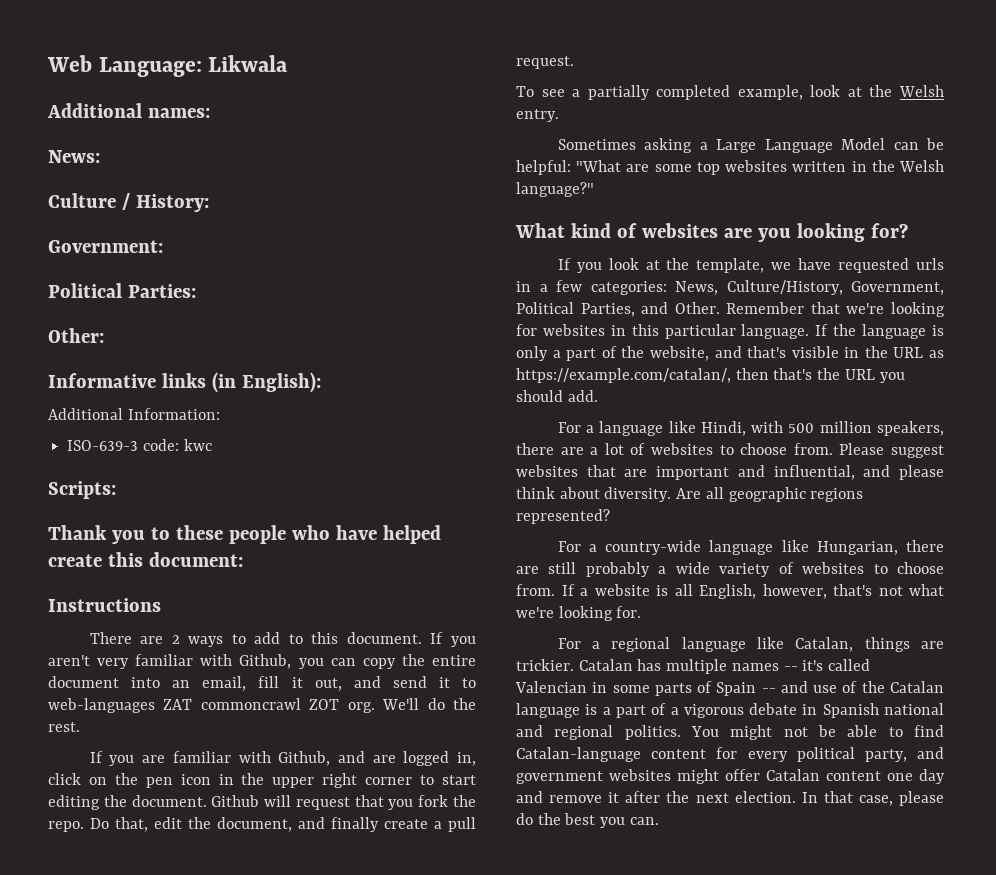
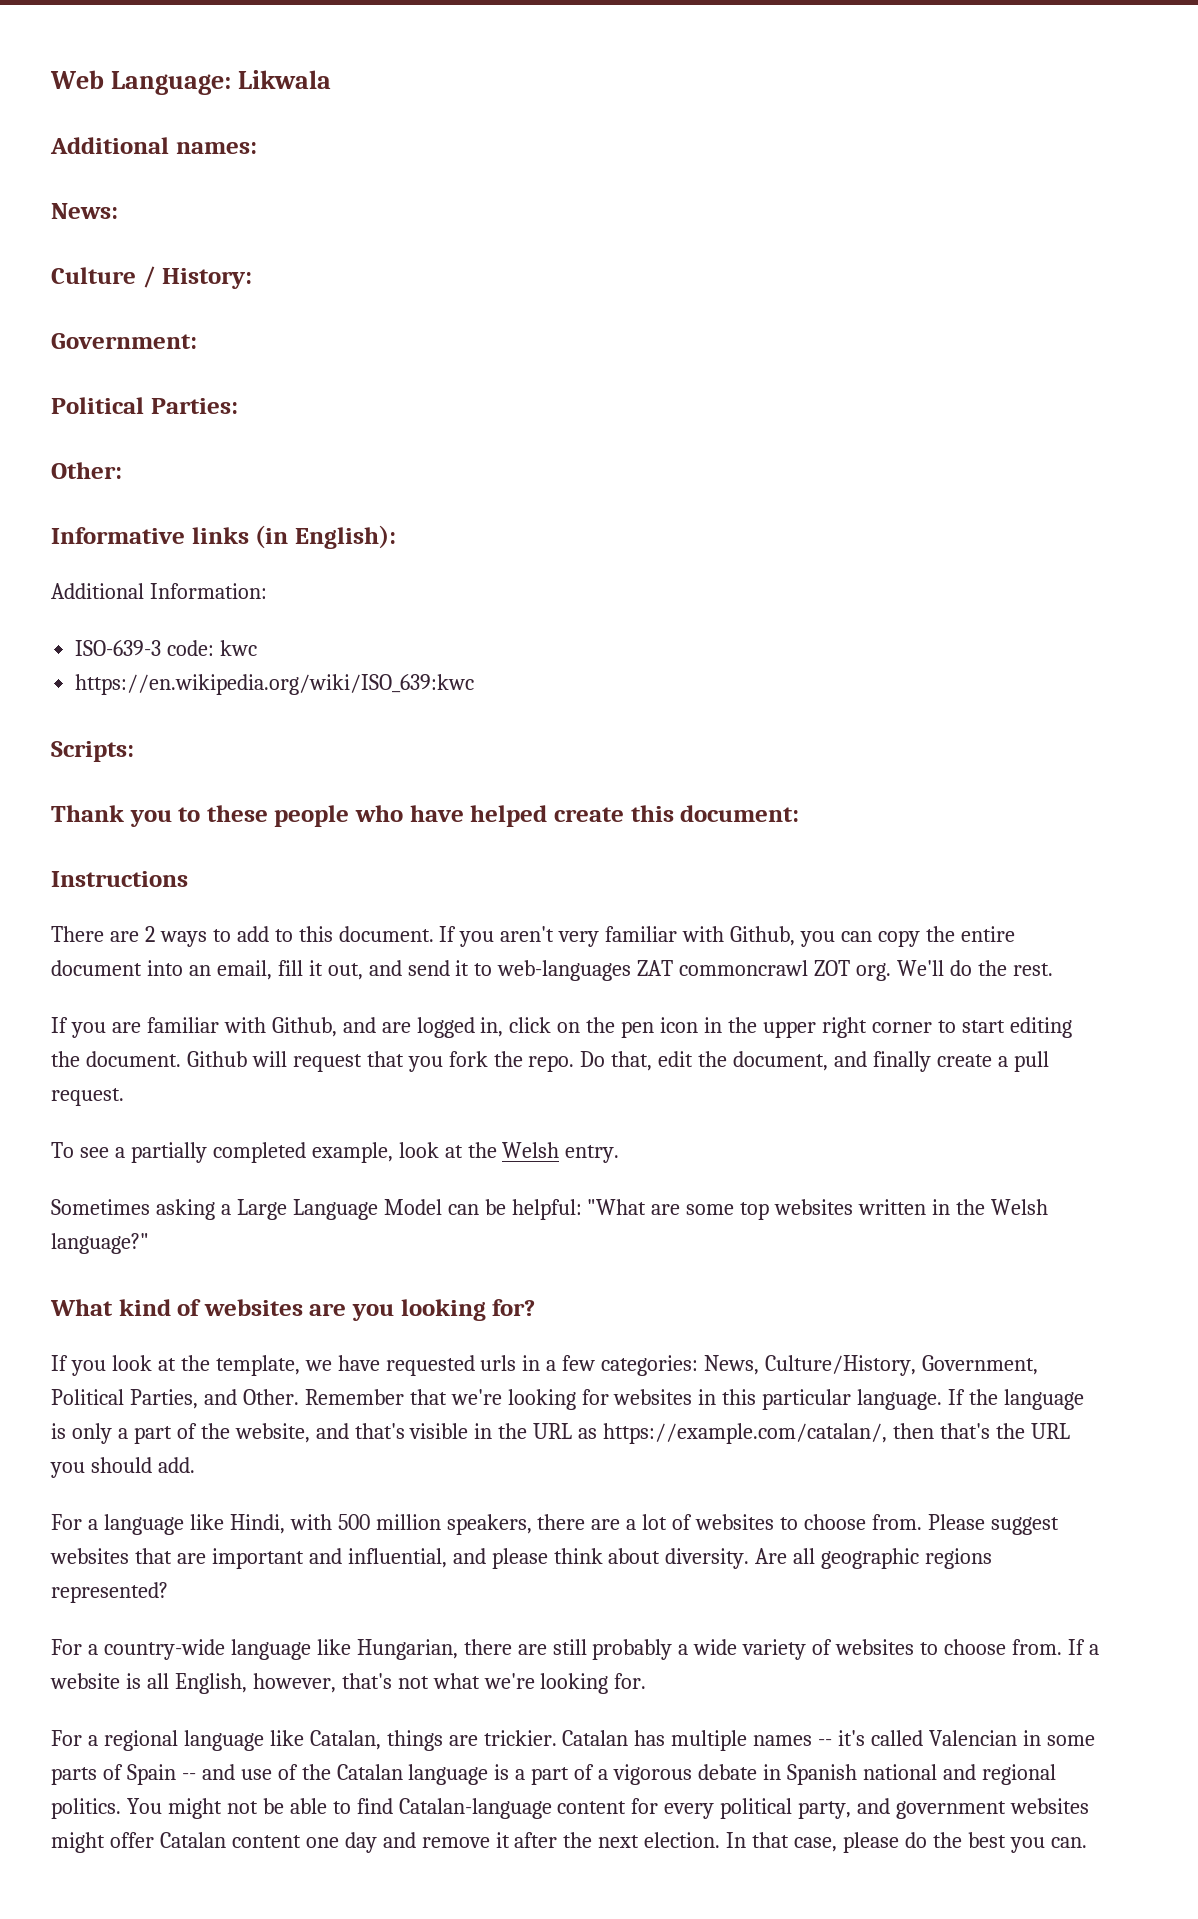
(212, 445) none -> [75,674,475,695] // https://en.wikipedia.org/wiki/ISO_639:kwc

